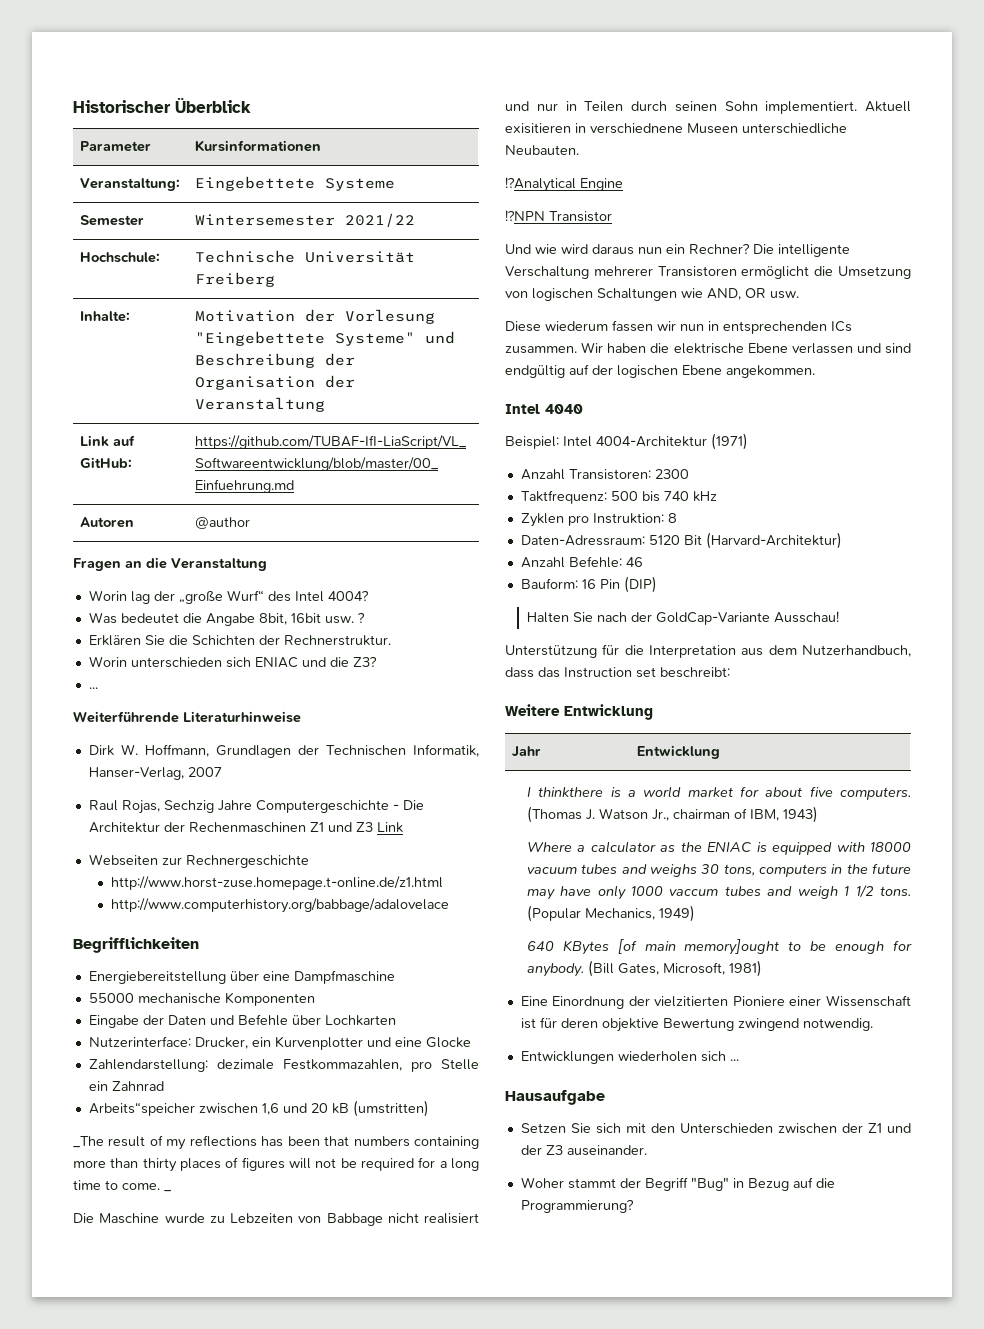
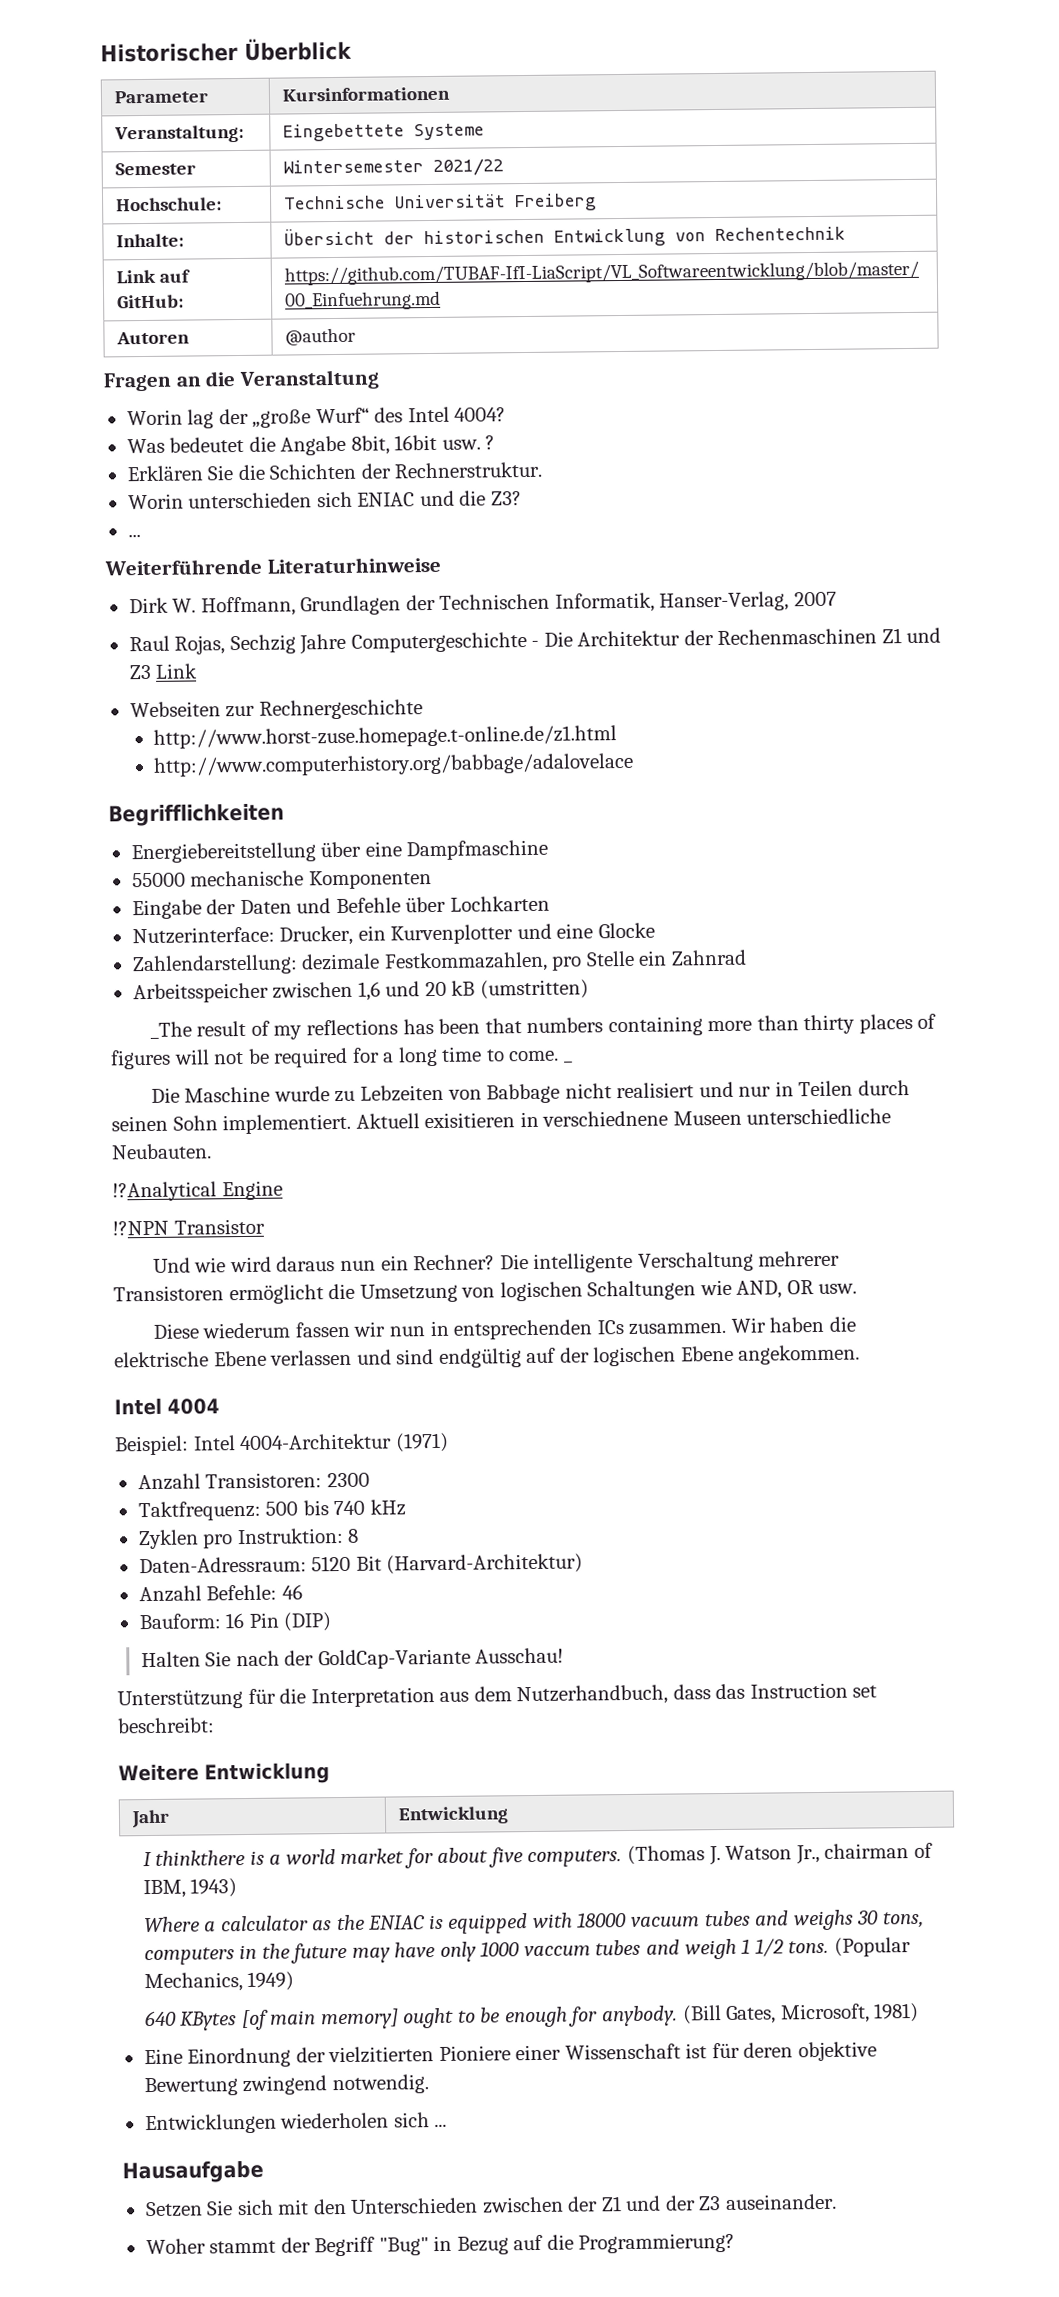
[194,309,435,324] [194,331,455,346] [194,353,355,368] [194,375,355,390] [194,397,325,412] Motivation der Vorlesung "Eingebettete Systeme" und Beschreibung der Organisation der Veranstaltung -> [283,226,846,247] Übersicht der historischen Entwicklung von Rechentechnik
[88,1102,195,1116] Arbeits“speicher -> [132,982,269,1004] Arbeitsspeicher
[545,404,583,414] 4040 -> [167,1398,220,1415] 4004
[684,939,780,955] memory]ought -> [320,2007,455,2030] memory] ought

